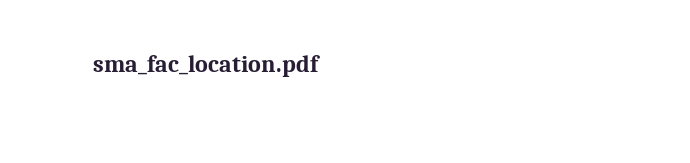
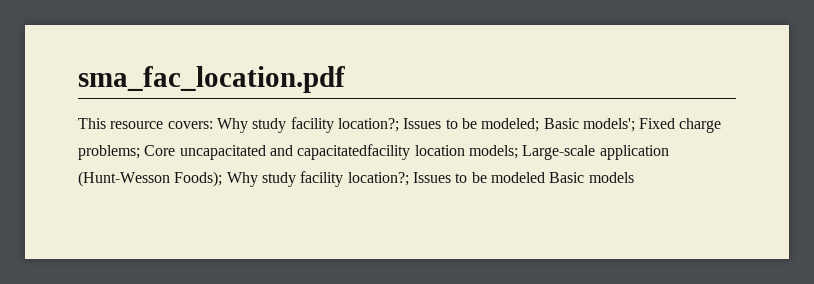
(320, 66) none -> [78,117,722,133] [78,144,669,160] [78,171,634,187] // This resource covers: Why study facility location?; Issues to be modeled; Basic models'; Fixed charge problems; Core uncapacitated and capacitatedfacility location models; Large-scale application (Hunt-Wesson Foods); Why study facility location?; Issues to be modeled Basic models

